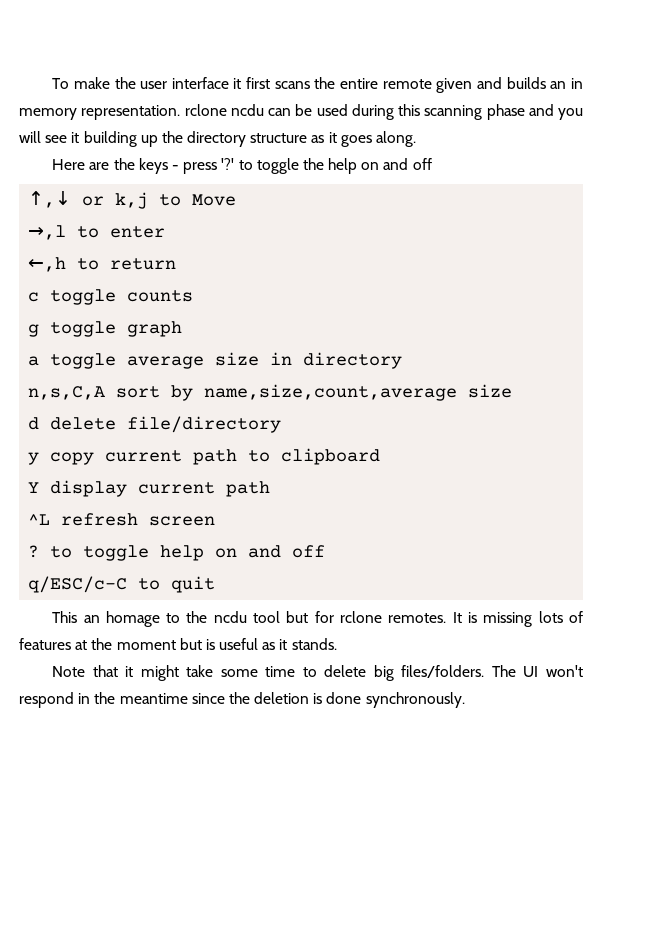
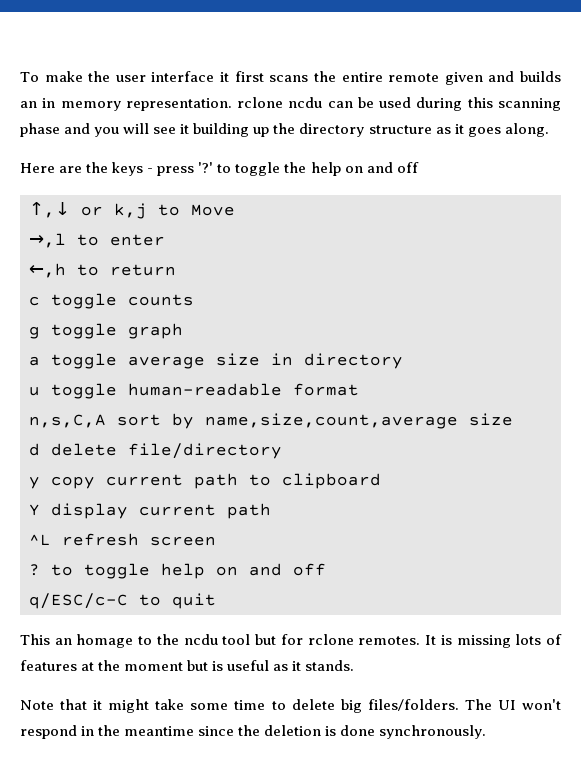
(403, 360) none -> [29,383,359,399] // u toggle human-readable format

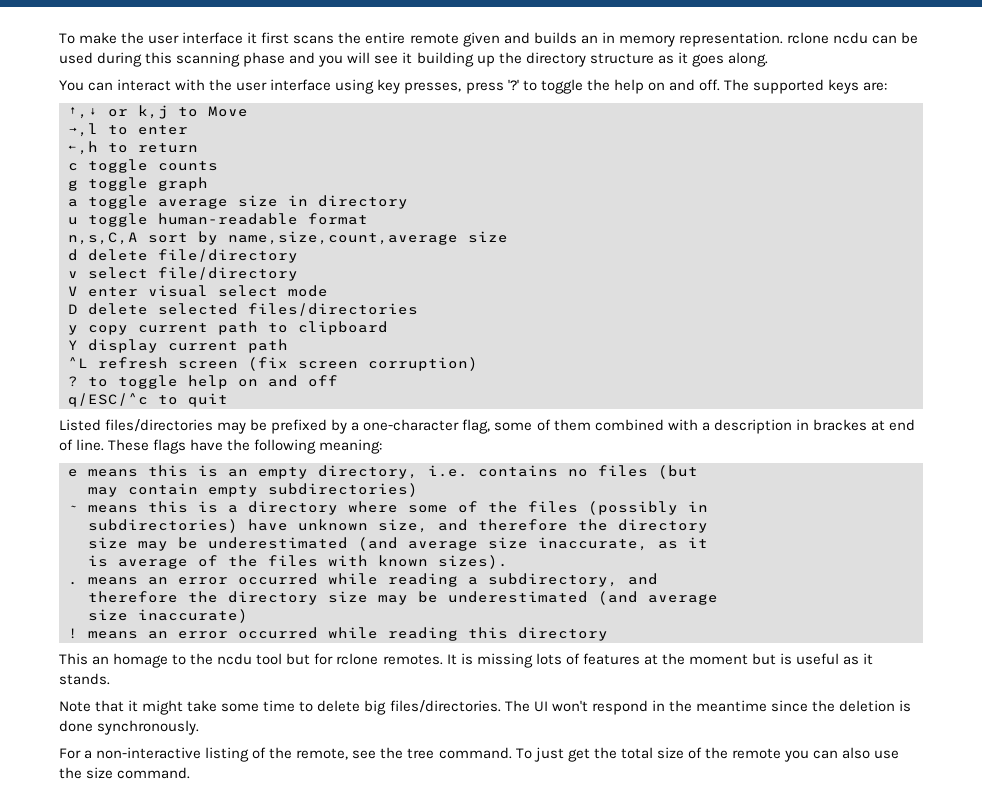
[20,162,154,176] Here are the keys - -> [59,79,462,94] You can interact with the user interface using key presses,
[396,162,419,173] off -> [698,79,888,94] off. The supported keys are:
(282, 451) none -> [68,267,298,281] [68,285,328,297] [68,303,418,316] // v select file/directory // V enter visual select mode // D delete selected files/directories
(216, 541) none -> [248,357,478,371] (fix screen corruption)
[29,593,128,609] q/ESC/c-C -> [68,393,148,407] q/ESC/^c
(216, 601) none -> [59,419,915,434] [59,439,383,454] [68,465,698,479] [88,483,418,497] [68,501,708,515] [88,519,708,533] [88,537,708,551] [88,555,508,569] [68,573,658,587] [88,591,718,605] [88,609,248,623] [68,627,608,641] // Listed files/directories may be prefixed by a one-character flag, some of them combined with a description in brackes at end of line. These flags have the following meaning: // e means this is an empty directory, i.e. contains no files (but // may contain empty subdirectories) // ~ means this is a directory where some of the files (possibly in // subdirectories) have unknown size, and therefore the directory // size may be underestimated (and average size inaccurate, as it // is average of the files with known sizes). // . means an error occurred while reading a subdirectory, and // therefore the directory size may be underestimated (and average // size inaccurate) // ! means an error occurred while reading this directory
[367,699,459,711] files/folders. -> [389,700,501,713] files/directories.
(487, 732) none -> [59,747,900,762] [59,767,191,779] // For a non-interactive listing of the remote, see the tree command. To just get the total size of the remote you can also use the size command.

